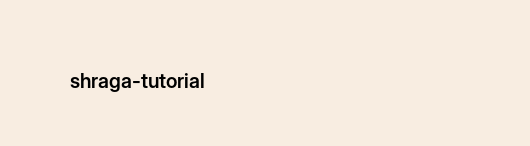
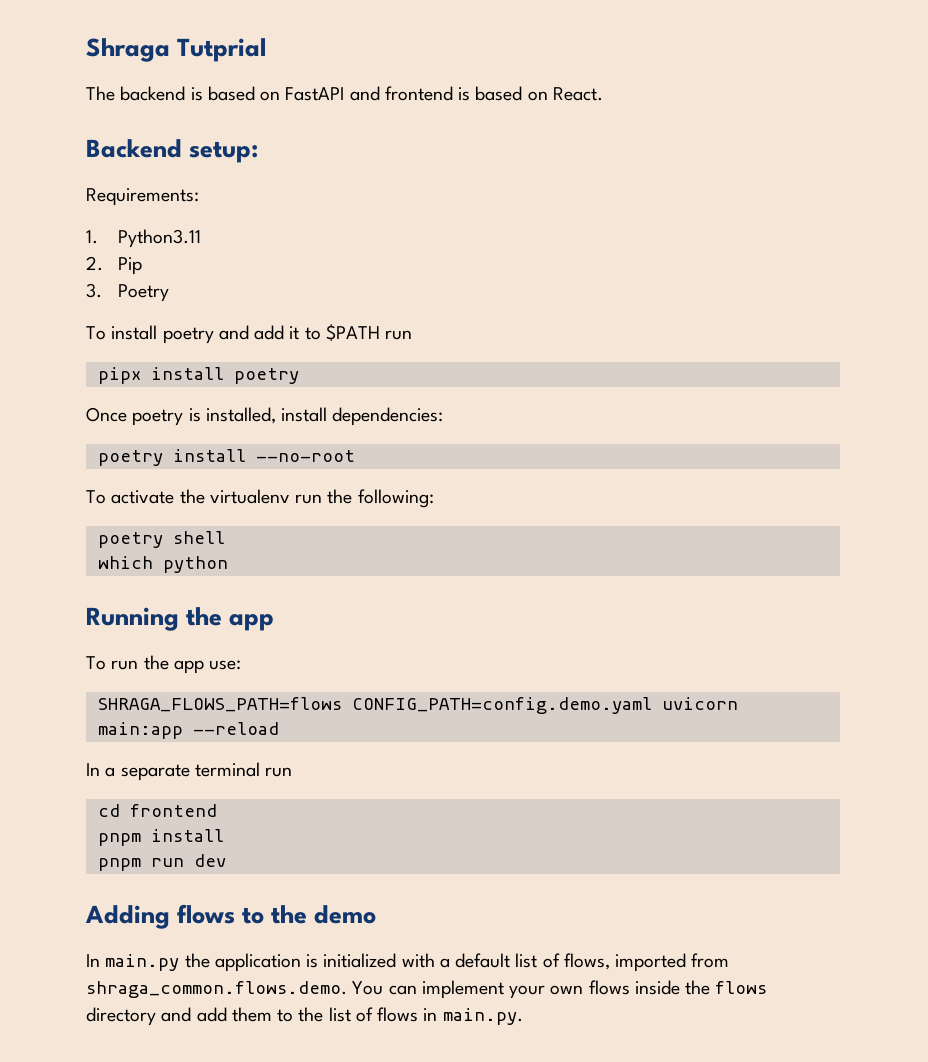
[70,73,205,92] shraga-tutorial -> [86,38,267,62] [86,86,603,101] [86,139,259,163] [86,188,199,206] [86,229,201,248] [86,256,142,275] [86,283,169,302] [86,324,413,344] [97,367,299,384] [86,407,444,426] [97,449,355,466] [86,489,434,508] [97,531,225,548] [97,556,228,573] [86,607,275,631] [86,655,242,674] [97,697,738,714] [97,722,279,739] [86,762,293,781] [97,804,217,817] [97,829,224,846] [97,854,226,871] [85,904,377,929] [86,953,730,972] [86,980,768,999] [86,1007,523,1026] Shraga Tutprial // The backend is based on FastAPI and frontend is based on React. // Backend setup: // Requirements: // 1. Python3.11 // 2. Pip // 3. Poetry // To install poetry and add it to $PATH run // pipx install poetry // Once poetry is installed, install dependencies: // poetry install --no-root // To activate the virtualenv run the following: // poetry shell // which python // Running the app // To run the app use: // SHRAGA_FLOWS_PATH=flows CONFIG_PATH=config.demo.yaml uvicorn main:app --reload // In a separate terminal run // cd frontend // pnpm install // pnpm run dev // Adding flows to the demo // In main.py the application is initialized with a default list of flows, imported from shraga_common.flows.demo. You can implement your own flows inside the flows directory and add them to the list of flows in main.py.

